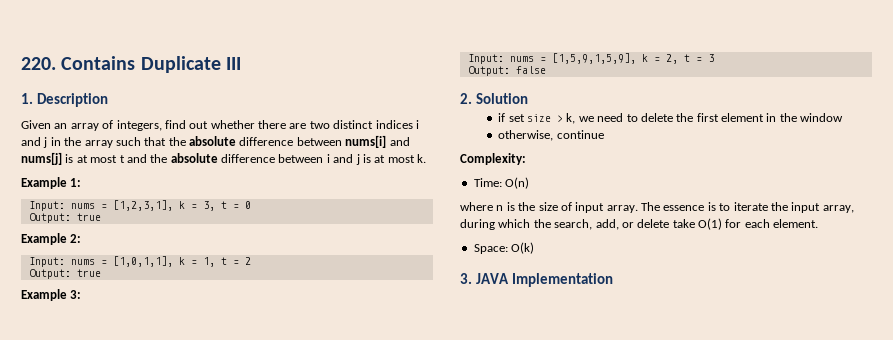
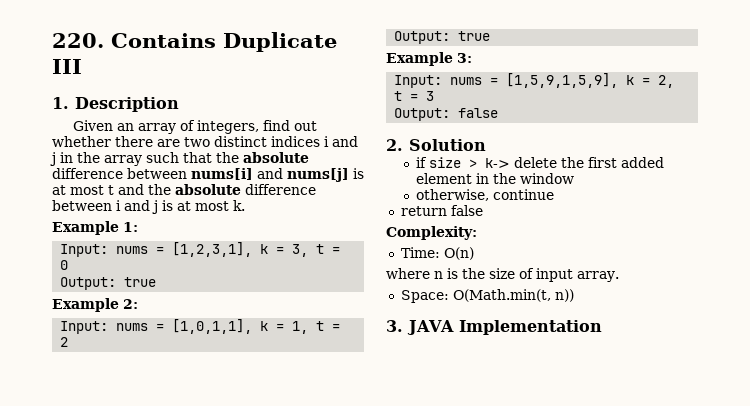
[508,114,525,122] set -> (427, 162) none
[566,113,638,124] k, we need to -> [484,158,510,168] k->
(719, 117) none -> [620,157,664,168] added
(604, 134) none -> [400,205,483,216] // return false
[641,202,854,213] [460,218,819,230] The essence is to iterate the input array, during which the search, add, or delete take O(1) for each element. -> (619, 276) none
[511,242,535,254] O(k) -> [452,289,574,302] O(Math.min(t, n))

